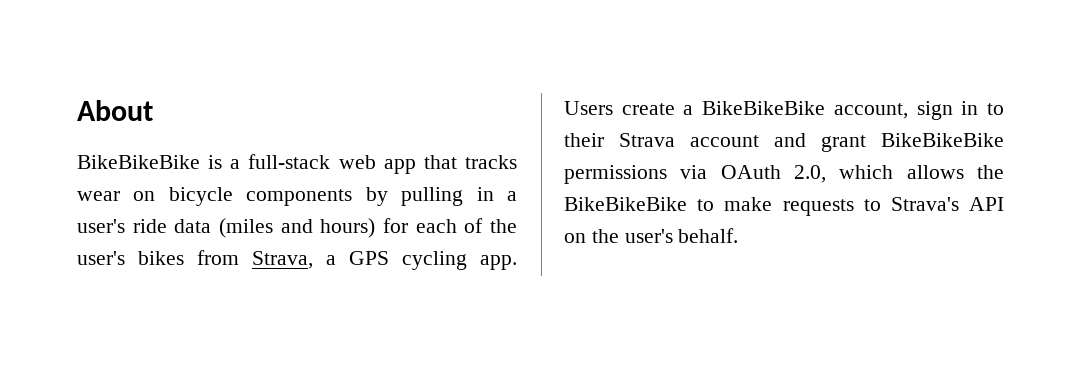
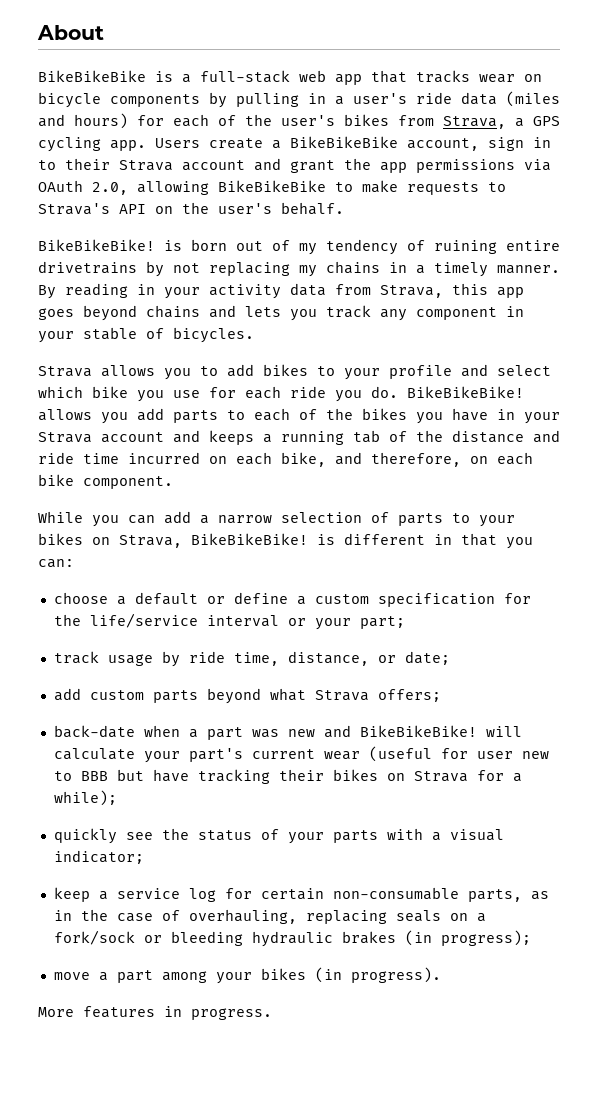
[881,133,1004,147] BikeBikeBike -> [344,158,407,173] the app
[839,165,1004,179] which allows the -> [137,181,209,195] allowing
(739, 235) none -> [38,239,560,255] [38,261,560,277] [38,283,524,299] [38,305,524,321] [38,327,254,343] [38,364,551,380] [38,386,524,402] [38,408,560,424] [38,430,560,445] [38,452,533,467] [38,474,173,489] [38,511,515,527] [38,533,533,549] [38,559,74,568] [53,592,531,607] [53,613,405,630] [53,651,450,667] [53,688,441,704] [53,725,522,740] [53,746,549,763] [53,769,522,784] [53,790,117,806] [53,828,504,844] [53,850,144,864] [53,887,549,902] [53,909,486,924] [53,930,531,947] [53,967,441,984] [38,1006,272,1020] // BikeBikeBike! is born out of my tendency of ruining entire drivetrains by not replacing my chains in a timely manner. By reading in your activity data from Strava, this app goes beyond chains and lets you track any component in your stable of bicycles. // Strava allows you to add bikes to your profile and select which bike you use for each ride you do. BikeBikeBike! allows you add parts to each of the bikes you have in your Strava account and keeps a running tab of the distance and ride time incurred on each bike, and therefore, on each bike component. // While you can add a narrow selection of parts to your bikes on Strava, BikeBikeBike! is different in that you can: // choose a default or define a custom specification for the life/service interval or your part; // track usage by ride time, distance, or date; // add custom parts beyond what Strava offers; // back-date when a part was new and BikeBikeBike! will calculate your part's current wear (useful for user new to BBB but have tracking their bikes on Strava for a while); // quickly see the status of your parts with a visual indicator; // keep a service log for certain non-consumable parts, as in the case of overhauling, replacing seals on a fork/sock or bleeding hydraulic brakes (in progress); // move a part among your bikes (in progress). // More features in progress.

